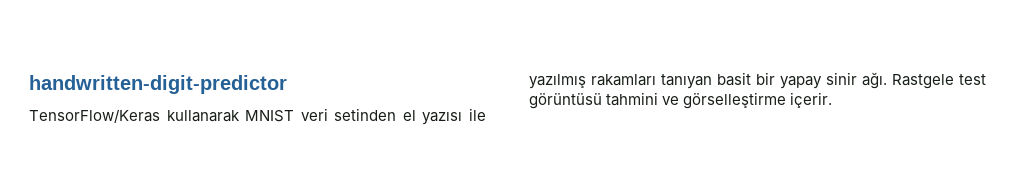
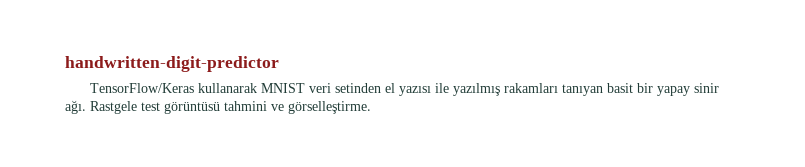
[683,92,833,109] görselleştirme içerir. -> [288,101,371,114] görselleştirme.

